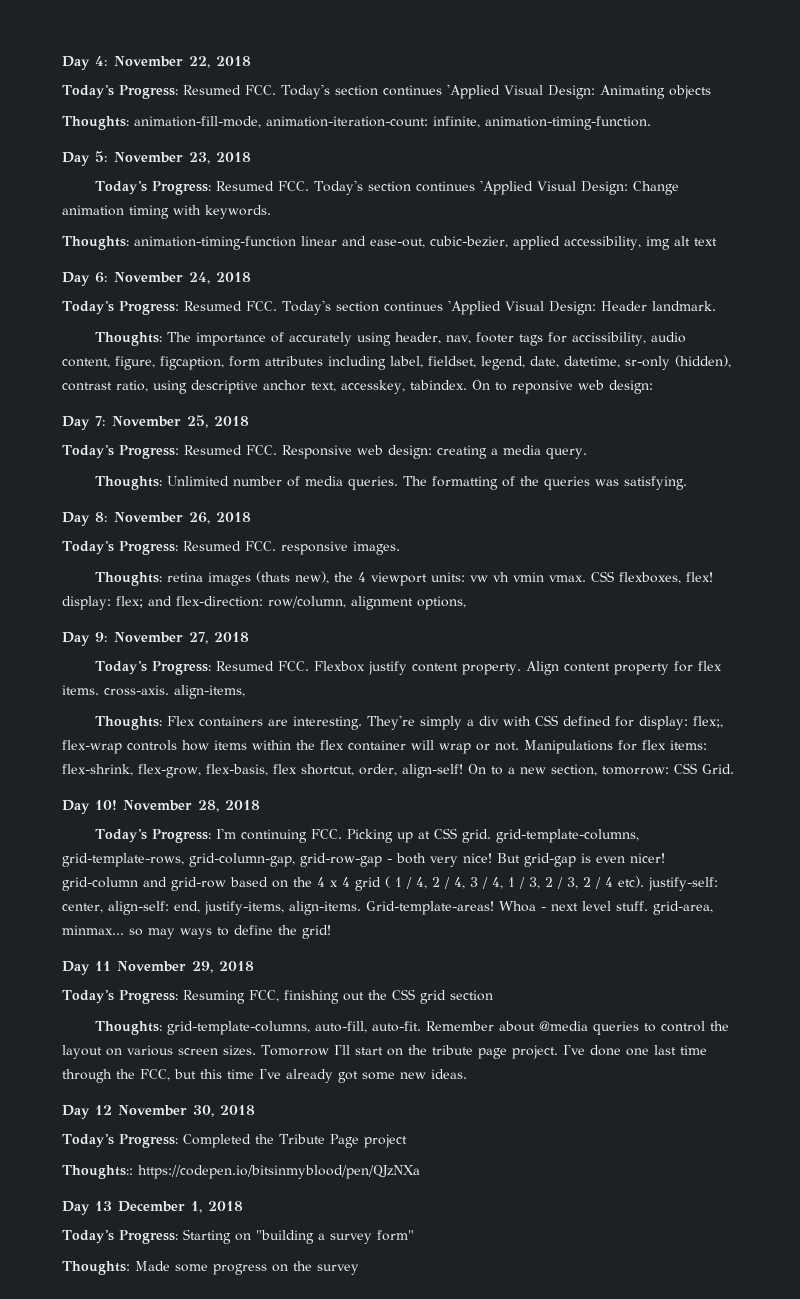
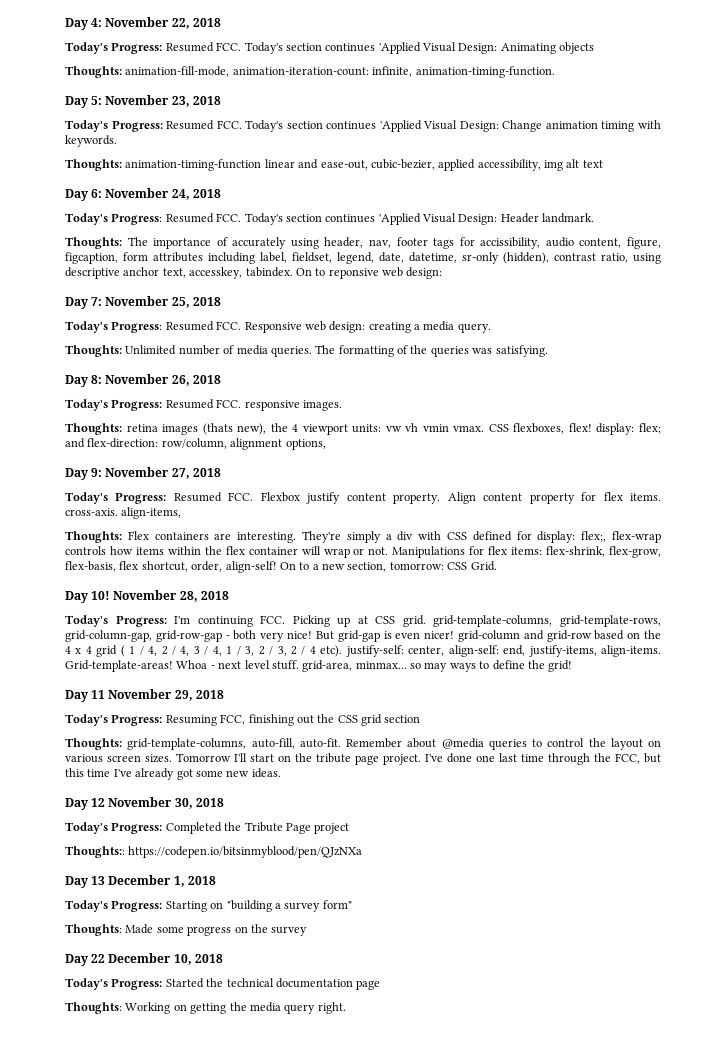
(359, 1269) none -> [65,953,223,966] [65,978,381,990] [65,1002,346,1014] // Day 22 December 10, 2018 // Today's Progress: Started the technical documentation page // Thoughts: Working on getting the media query right.

